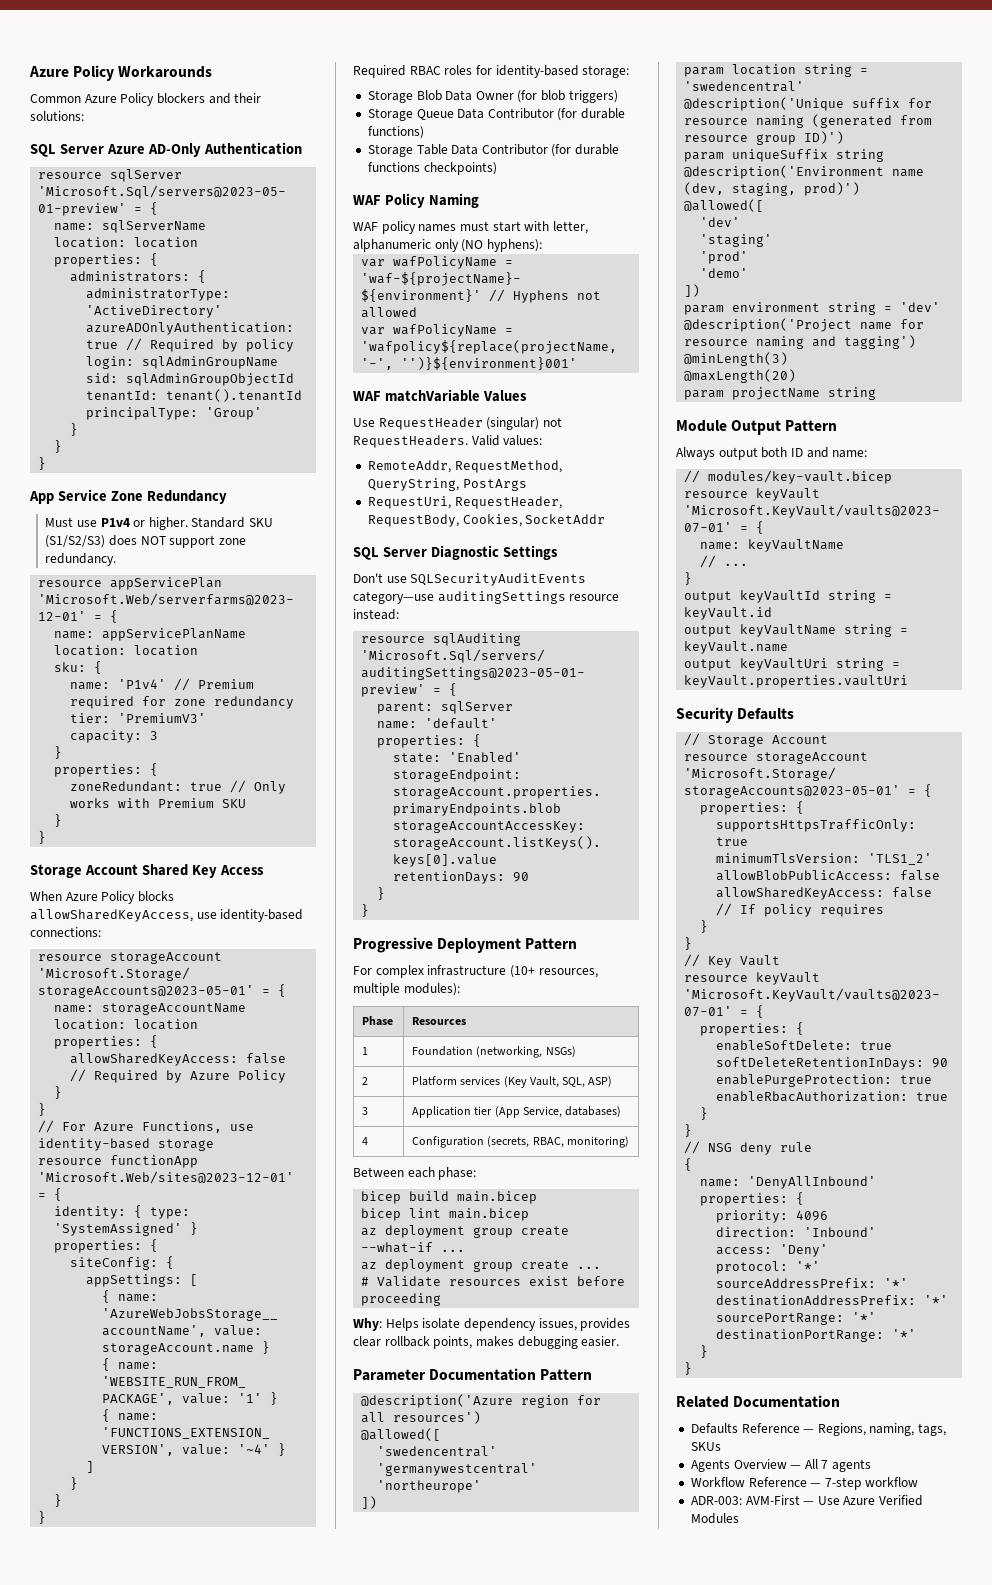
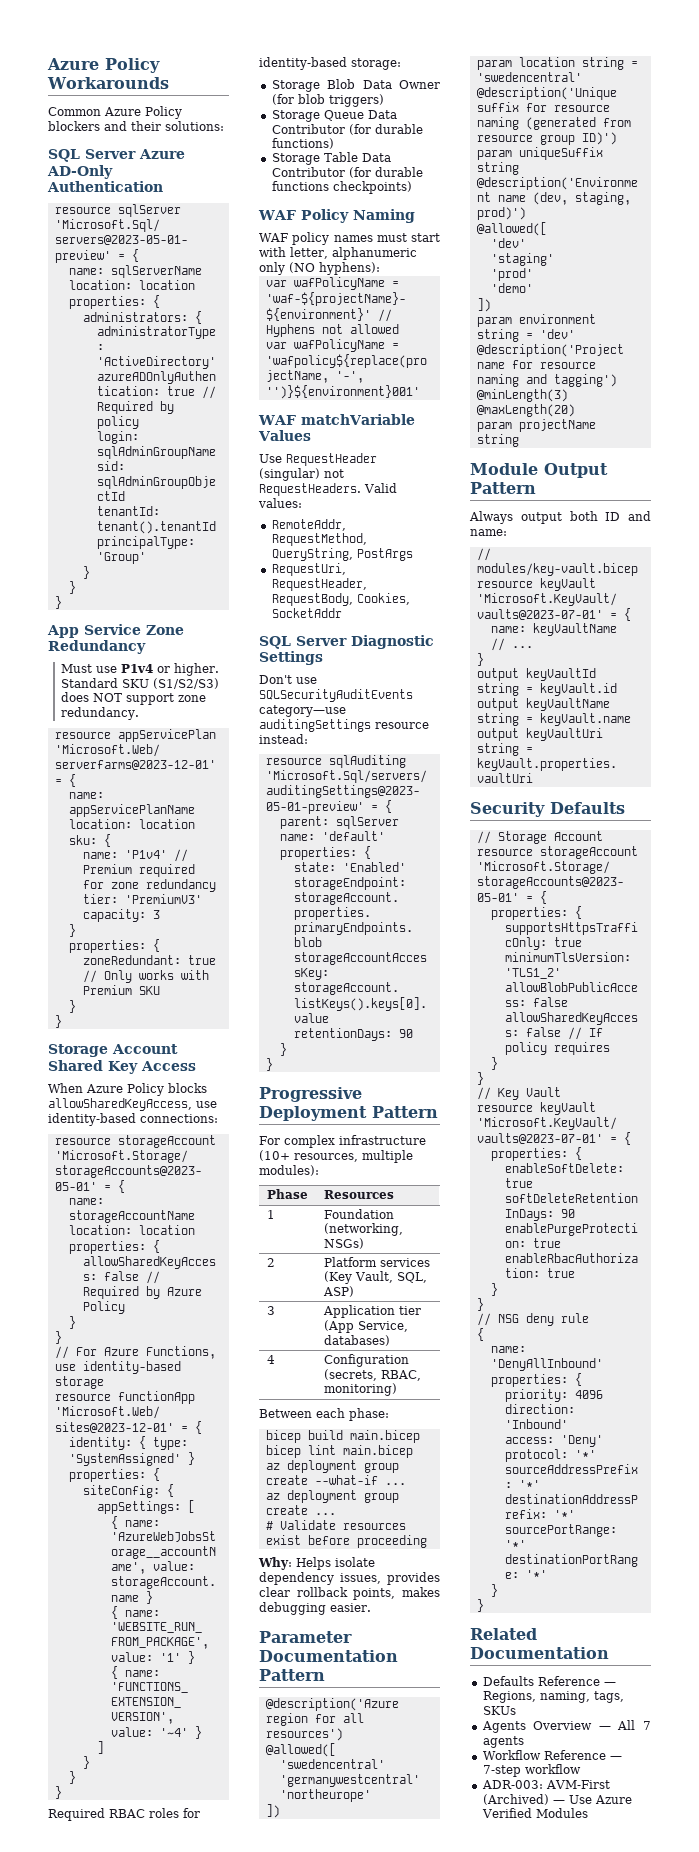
(800, 1500) none -> [482,1794,549,1805] (Archived)

